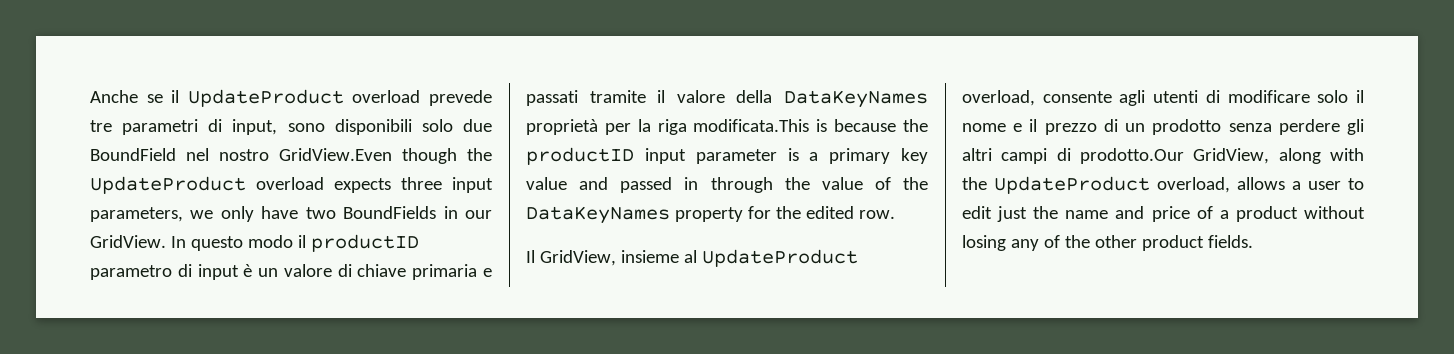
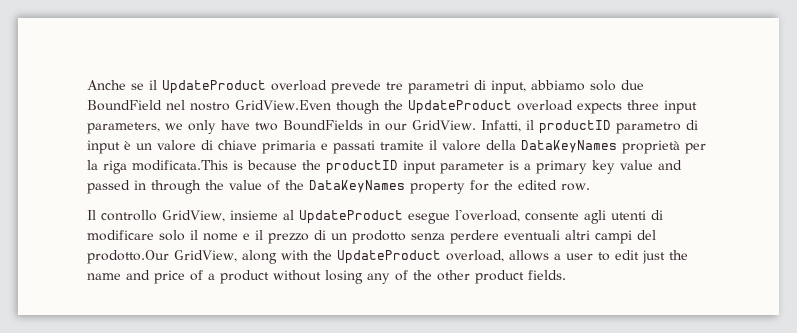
[287,119,412,135] sono disponibili -> [531,80,585,91] abbiamo
[170,235,293,251] In questo modo -> [480,120,521,132] Infatti,
(535, 256) none -> [101,210,157,221] controllo
[962,90,1035,106] overload, -> [407,209,520,224] esegue l'overload,
[1347,119,1364,135] gli -> [504,230,560,240] eventuali
[1056,148,1071,161] di -> [637,230,656,240] del

